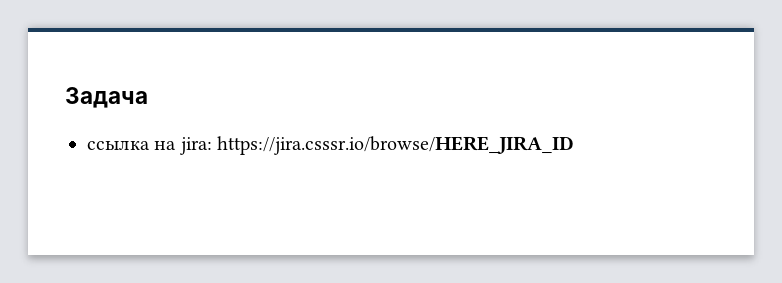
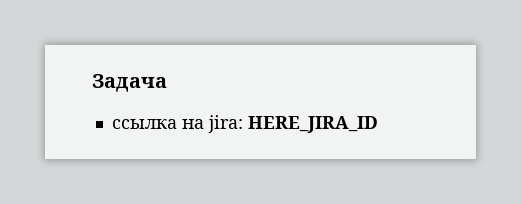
[217,136,575,155] https://jira.csssr.io/browse/HERE_JIRA_ID -> [247,116,378,133] HERE_JIRA_ID

